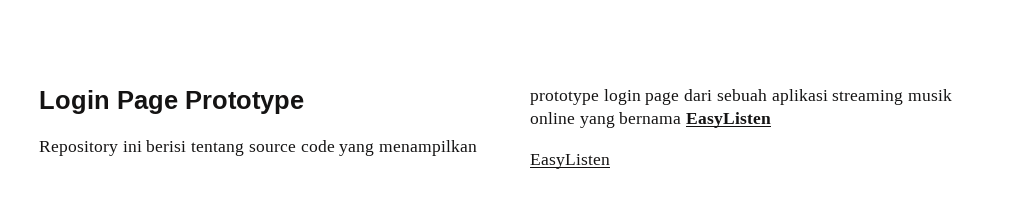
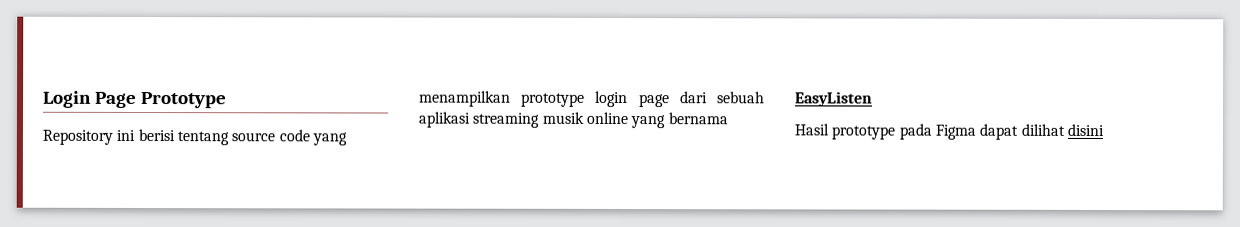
[530,154,610,169] EasyListen -> [794,123,1104,140] Hasil prototype pada Figma dapat dilihat disini

